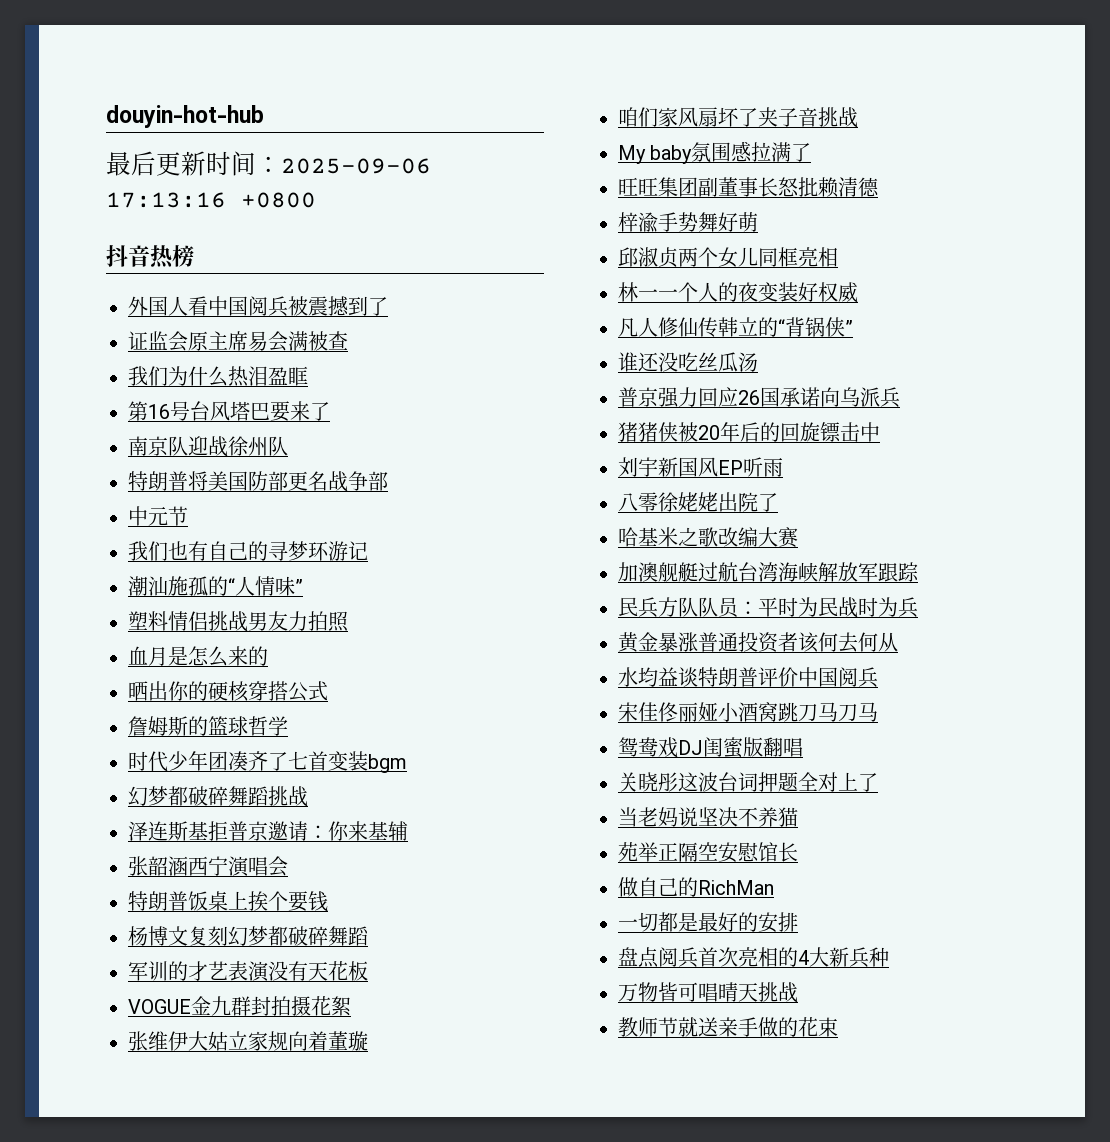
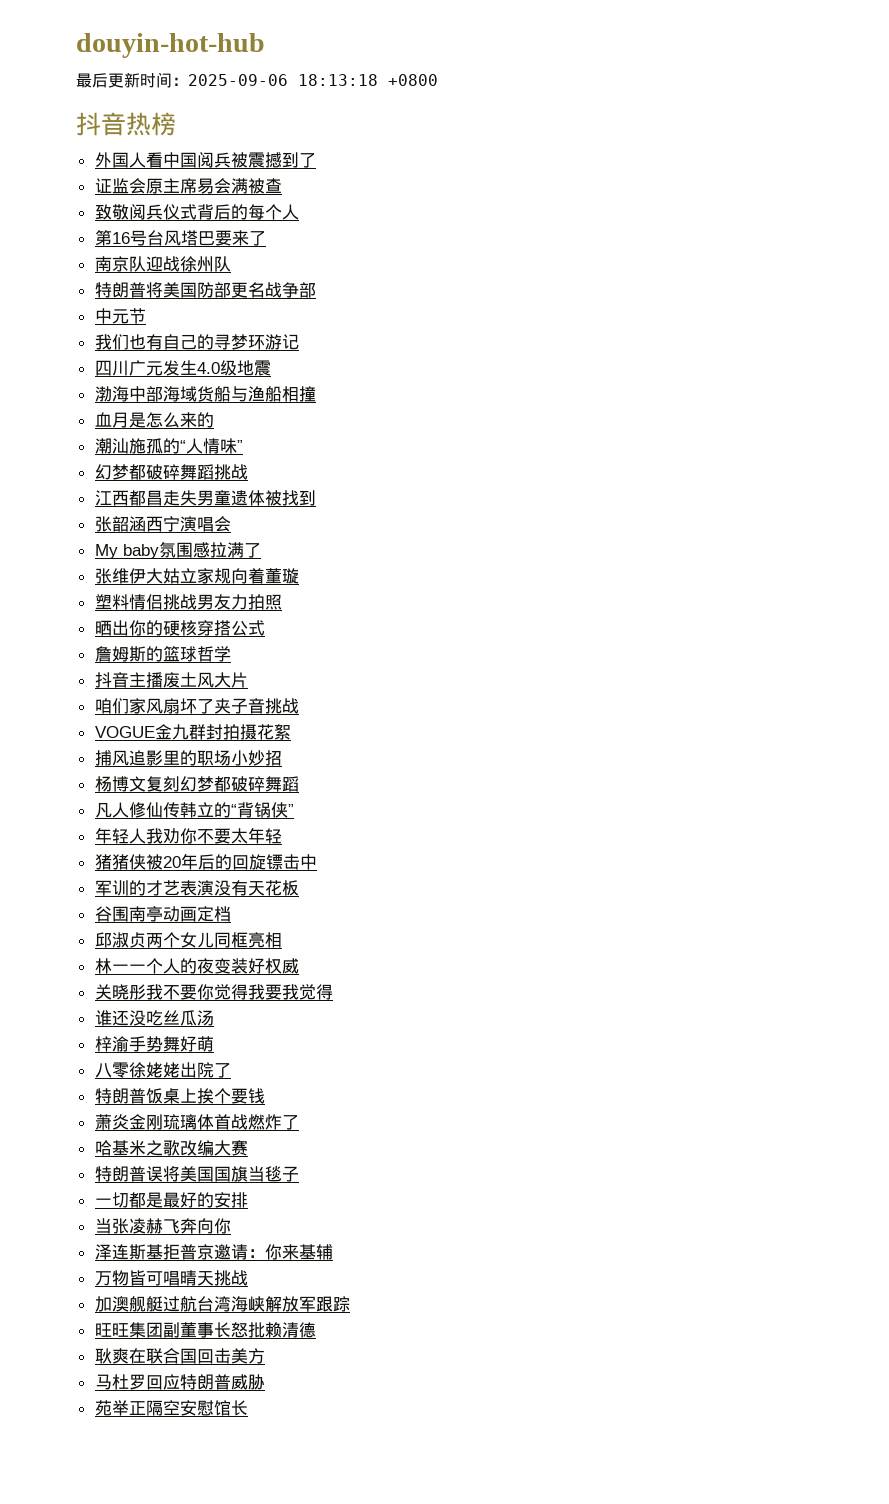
[106,192,226,208] 17:13:16 -> [298,74,378,86] 18:13:18
[128,366,308,387] 我们为什么热泪盈眶 -> [94,204,299,220] 致敬阅兵仪式背后的每个人
(368, 550) none -> [94,360,271,376] [94,386,316,402] [94,412,214,428] // 四川广元发生4.0级地震 // 渤海中部海域货船与渔船相撞 // 血月是怎么来的
(303, 586) none -> [94,464,248,480] [94,490,316,506] [94,516,231,532] [94,542,261,559] [94,568,299,584] // 幻梦都破碎舞蹈挑战 // 江西都昌走失男童遗体被找到 // 张韶涵西宁演唱会 // My baby氛围感拉满了 // 张维伊大姑立家规向着董璇
[128,646,268,667] // 血月是怎么来的 -> (282, 602) none
[128,751,407,773] [128,786,308,807] [128,821,408,841] [128,856,288,877] [128,891,328,912] 时代少年团凑齐了七首变装bgm // 幻梦都破碎舞蹈挑战 // 泽连斯基拒普京邀请：你来基辅 // 张韶涵西宁演唱会 // 特朗普饭桌上挨个要钱 -> [94,672,248,688] [94,698,299,714] [94,724,291,740] [94,750,282,766] 抖音主播废土风大片 // 咱们家风扇坏了夹子音挑战 // VOGUE金九群封拍摄花絮 // 捕风追影里的职场小妙招
(369, 936) none -> [94,802,294,818] [94,827,282,844] [94,853,317,870] // 凡人修仙传韩立的“背锅侠” // 年轻人我劝你不要太年轻 // 猪猪侠被20年后的回旋镖击中
[128,996,351,1016] [128,1031,368,1051] [618,107,858,128] [618,141,812,164] [618,177,879,198] [618,212,758,233] VOGUE金九群封拍摄花絮 // 张维伊大姑立家规向着董璇 // 咱们家风扇坏了夹子音挑战 // My baby氛围感拉满了 // 旺旺集团副董事长怒批赖清德 // 梓渝手势舞好萌 -> [94,906,231,922] 谷围南亭动画定档
[618,317,853,337] [618,352,758,372] [618,387,900,408] [618,422,880,442] [618,457,783,477] [618,492,758,512] 凡人修仙传韩立的“背锅侠” // 谁还没吃丝瓜汤 // 普京强力回应26国承诺向乌派兵 // 猪猪侠被20年后的回旋镖击中 // 刘宇新国风EP听雨 // 八零徐姥姥出院 -> [94,984,333,1000] [94,1010,214,1026] [94,1036,214,1052] [94,1062,231,1078] [94,1088,265,1104] [94,1114,282,1130] 关晓彤我不要你觉得我要我觉得 // 谁还没吃丝瓜汤 // 梓渝手势舞好萌 // 八零徐姥姥出院了 // 特朗普饭桌上挨个要钱 // 萧炎金刚琉璃体首战燃炸
(798, 537) none -> [94,1165,299,1182] [94,1192,248,1208] [94,1218,231,1234] [94,1244,333,1260] [94,1270,248,1286] // 特朗普误将美国国旗当毯子 // 一切都是最好的安排 // 当张凌赫飞奔向你 // 泽连斯基拒普京邀请：你来基辅 // 万物皆可唱晴天挑战
[618,597,918,618] [618,632,898,653] [618,667,878,688] [618,702,878,722] [618,737,803,758] [618,772,878,792] [618,807,798,827] 民兵方队队员：平时为民战时为兵 // 黄金暴涨普通投资者该何去何从 // 水均益谈特朗普评价中国阅兵 // 宋佳佟丽娅小酒窝跳刀马刀马 // 鸳鸯戏DJ闺蜜版翻唱 // 关晓彤这波台词押题全对上了 // 当老妈说坚决不养猫 -> [94,1322,316,1338] [94,1348,265,1364] [94,1374,265,1390] 旺旺集团副董事长怒批赖清德 // 耿爽在联合国回击美方 // 马杜罗回应特朗普威胁
[618,877,774,897] [618,912,798,933] [618,947,889,968] [618,982,798,1003] [618,1017,838,1037] // 做自己的RichMan // 一切都是最好的安排 // 盘点阅兵首次亮相的4大新兵种 // 万物皆可唱晴天挑战 // 教师节就送亲手做的花束 -> (248, 1408) none

